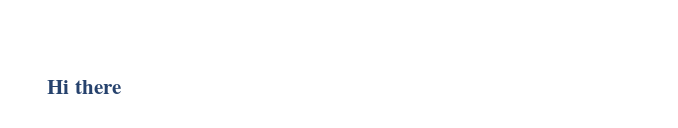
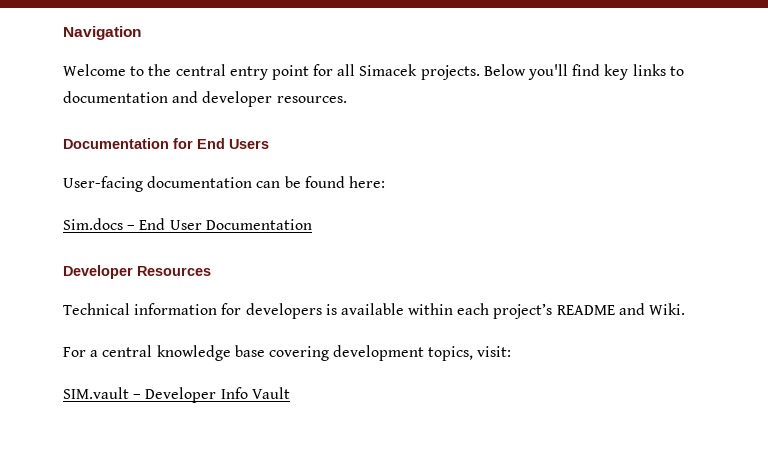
[47,80,121,94] Hi there -> [63,26,141,40] [63,64,684,80] [63,91,347,107] [63,138,269,149] [63,176,385,192] [63,218,312,230] [63,265,211,279] [63,303,686,319] [63,345,512,361] [63,387,290,403] Navigation // Welcome to the central entry point for all Simacek projects. Below you'll find key links to documentation and developer resources. // Documentation for End Users // User-facing documentation can be found here: // Sim.docs – End User Documentation // Developer Resources // Technical information for developers is available within each project’s README and Wiki. // For a central knowledge base covering development topics, visit: // SIM.vault – Developer Info Vault

